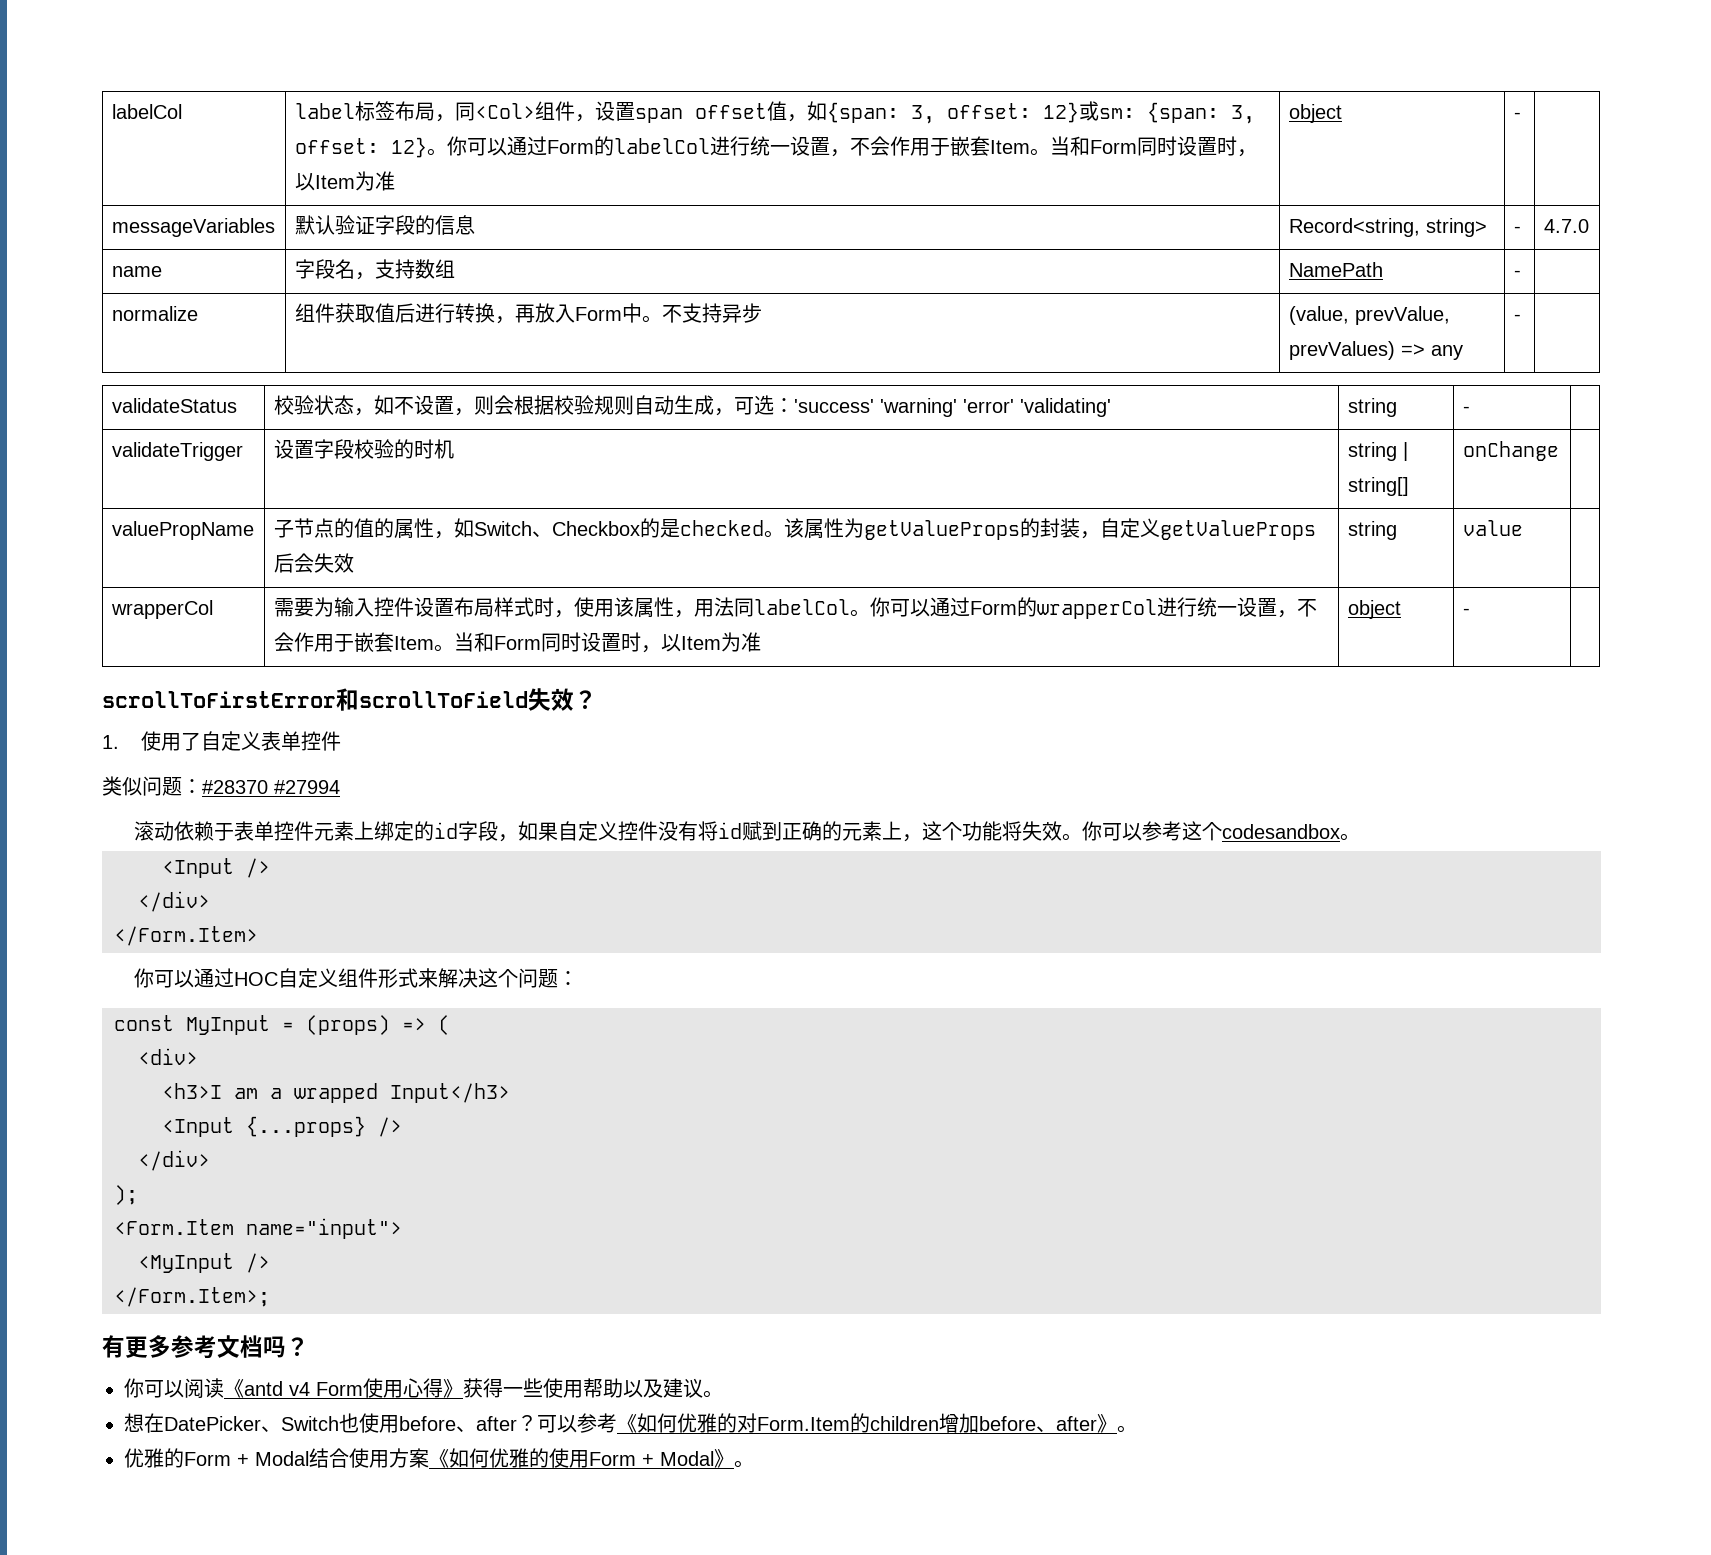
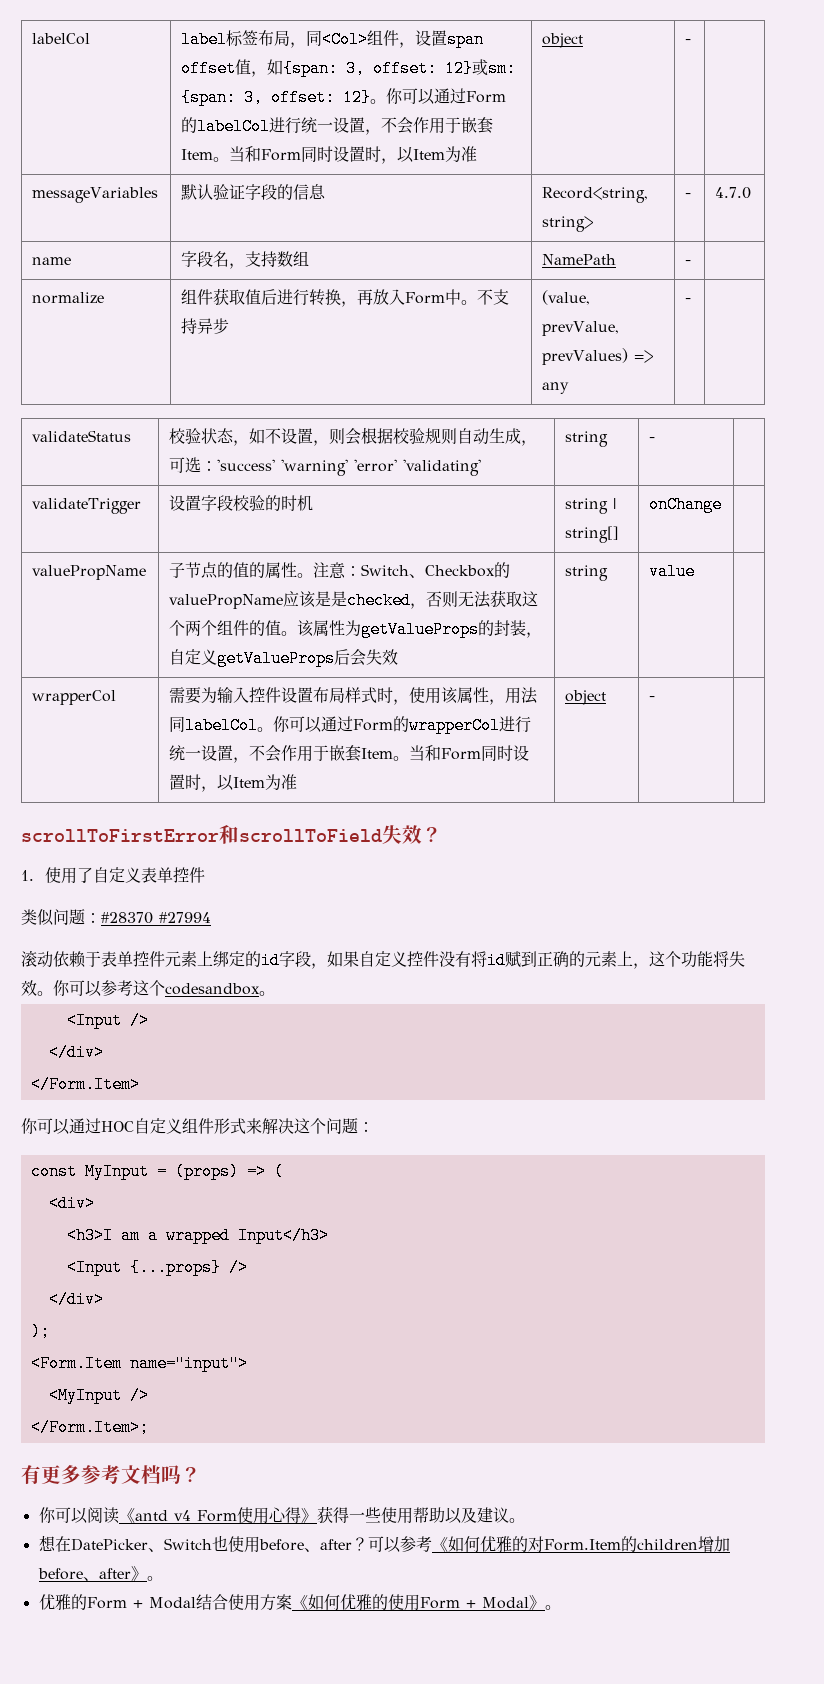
[433,518,474,539] ，如 -> [297,562,362,579] 。注意：
[659,519,764,538] 是checked -> [169,590,539,609] [169,620,282,636] valuePropName应该是是checked，否则无法获取这个两个组件的值

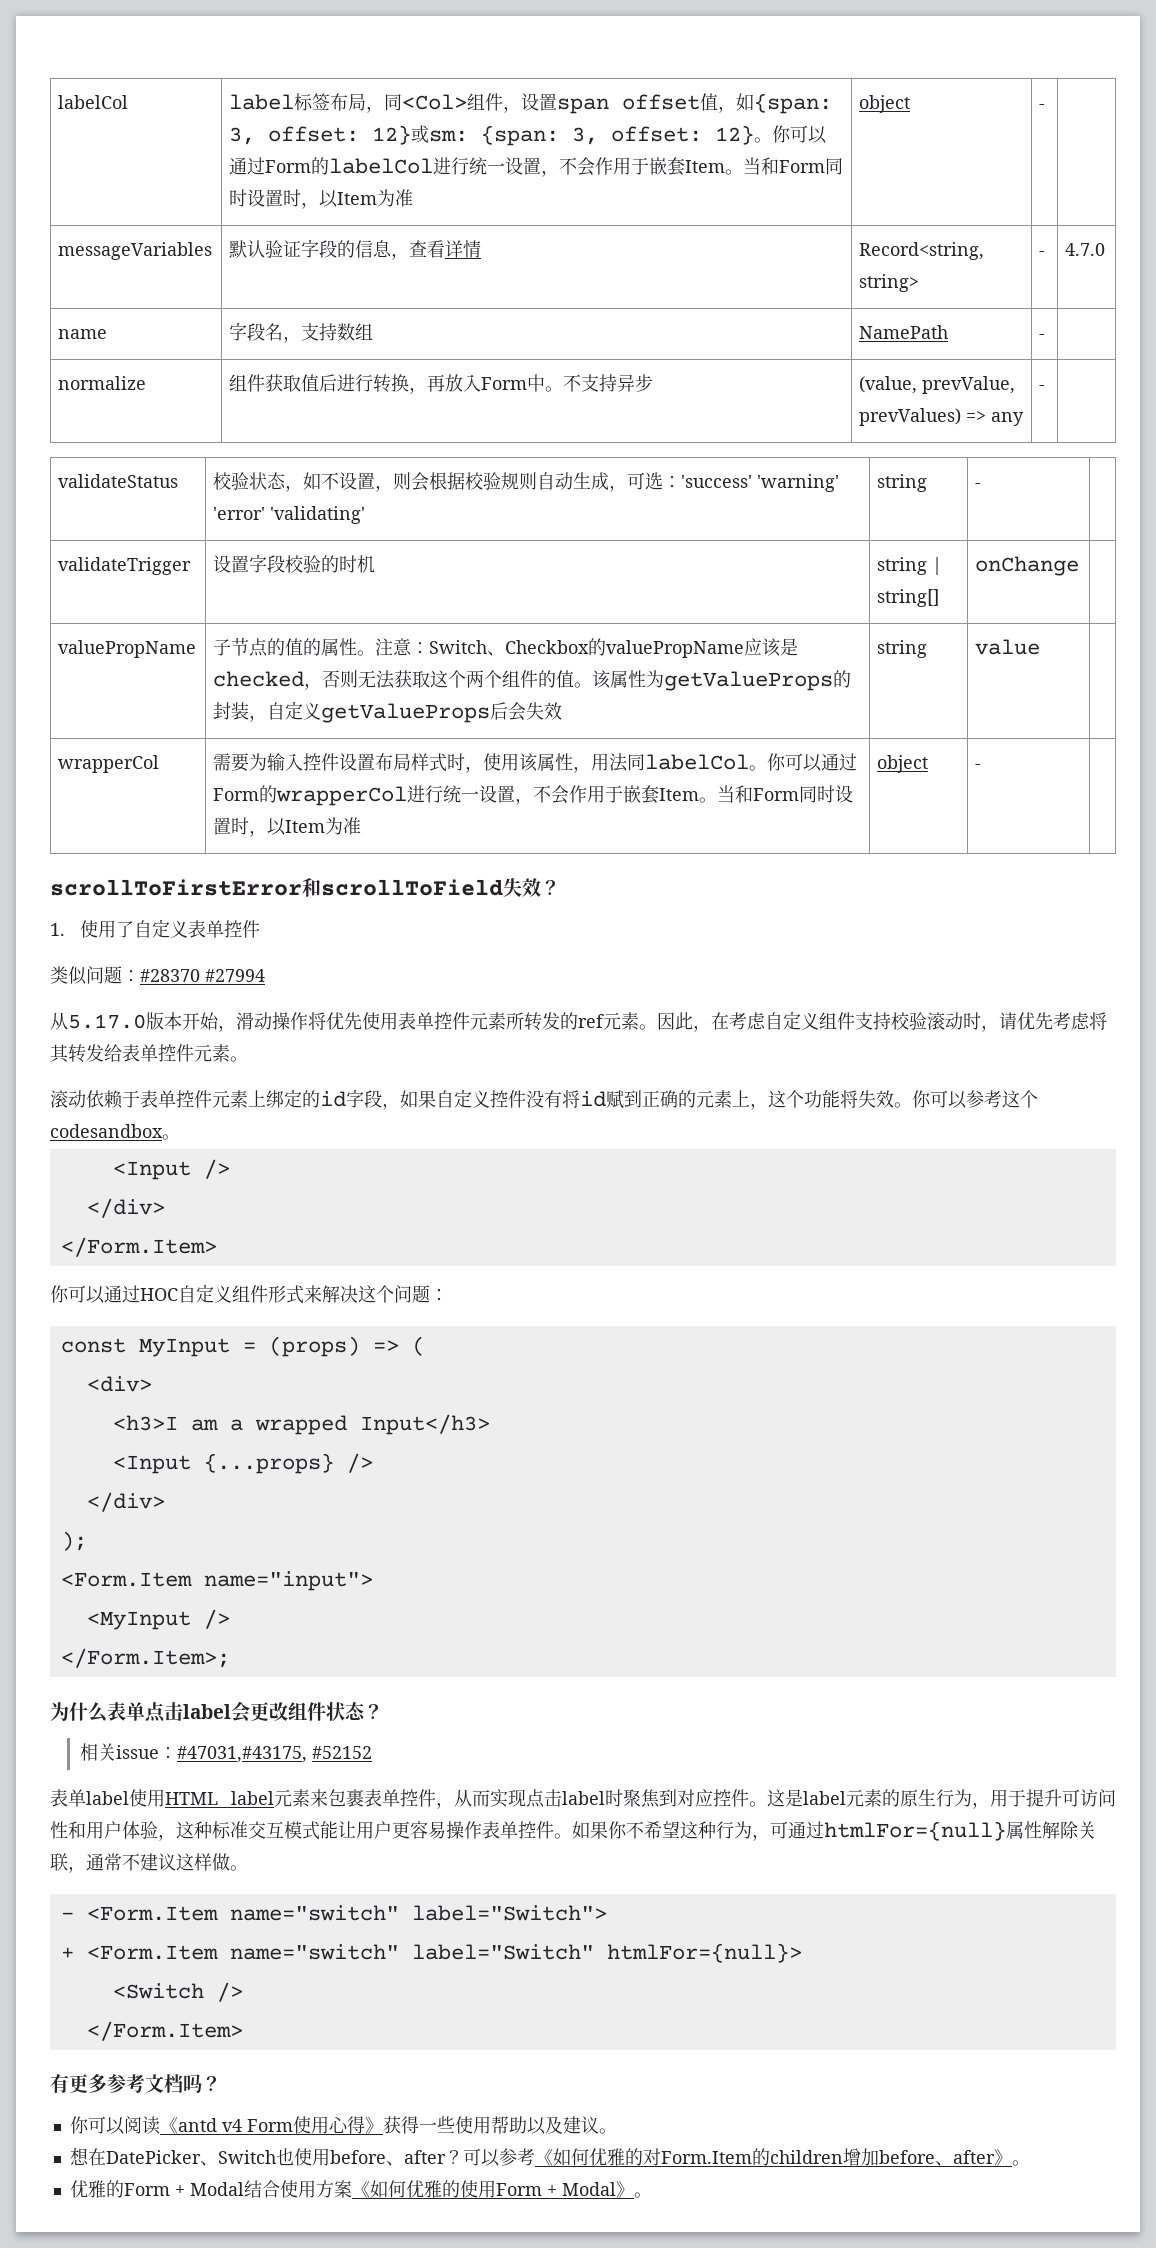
(327, 191) none -> [391,240,482,260] ，查看详情
[331,591,348,607] 是 -> (799, 647) none
(211, 917) none -> [50,1011,1107,1032] [50,1044,248,1063] // 从5.17.0版本开始，滑动操作将优先使用表单控件元素所转发的ref元素。因此，在考虑自定义组件支持校验滚动时，请优先考虑将其转发给表单控件元素。
(149, 1427) none -> [50,1701,383,1723] [79,1743,372,1763] [50,1789,1116,1809] [50,1821,1096,1841] [50,1853,248,1873] [60,1905,607,1921] [60,1943,802,1963] [112,1982,243,2002] [86,2021,243,2041] // 为什么表单点击label会更改组件状态？ // 相关issue：#47031,#43175, #52152 // 表单label使用HTML label元素来包裹表单控件，从而实现点击label时聚焦到对应控件。这是label元素的原生行为，用于提升可访问性和用户体验，这种标准交互模式能让用户更容易操作表单控件。如果你不希望这种行为，可通过htmlFor={null}属性解除关联，通常不建议这样做。 // - <Form.Item name="switch" label="Switch"> // + <Form.Item name="switch" label="Switch" htmlFor={null}> // <Switch /> // </Form.Item>

